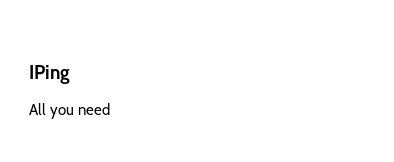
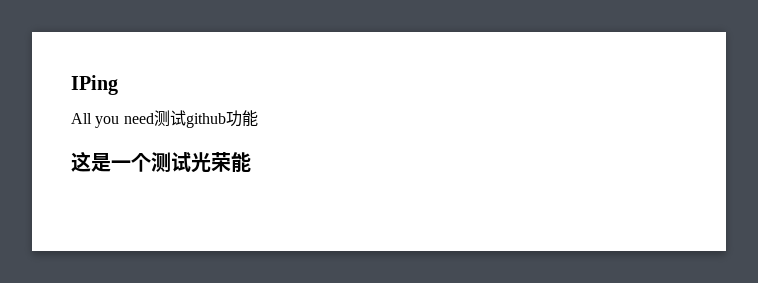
(111, 109) none -> [153,110,258,128] [71,151,251,173] 测试github功能 // 这是一个测试光荣能

